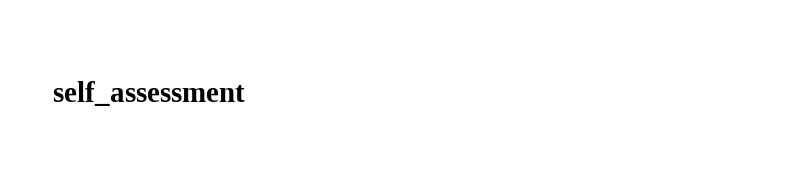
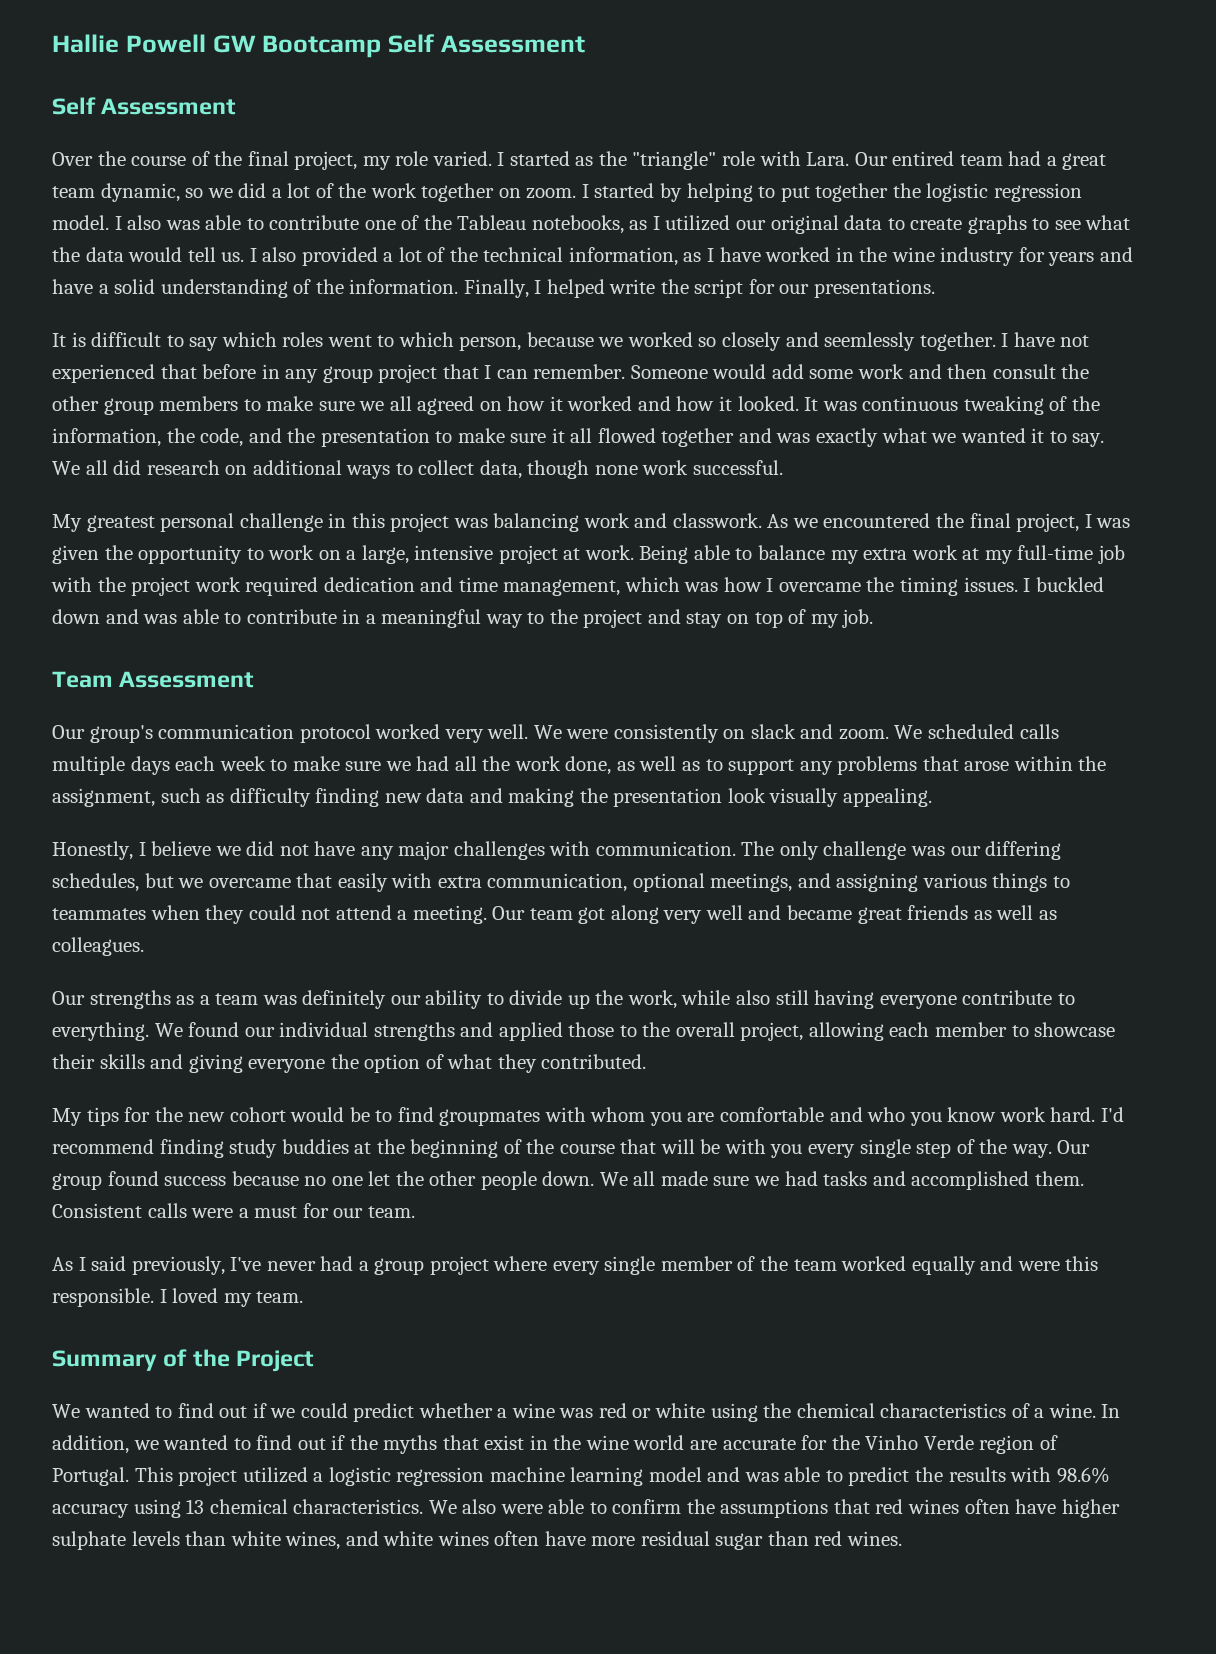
[53,81,245,106] self_assessment -> [52,34,585,58] [52,97,237,115] [52,151,1107,170] [52,183,1082,202] [52,215,1131,234] [52,247,1133,266] [52,279,936,298] [52,332,1090,351] [52,364,1090,383] [52,396,1100,415] [52,428,1105,447] [52,460,783,479] [52,513,1131,532] [52,545,1125,564] [51,577,1104,596] [52,609,874,628] [52,671,255,688] [52,724,1059,743] [52,756,1107,775] [52,788,932,807] [52,841,1062,860] [52,873,1071,892] [52,905,1057,924] [52,937,144,956] [52,990,1075,1009] [52,1022,1116,1041] [52,1054,647,1073] [52,1107,1124,1126] [52,1139,1091,1158] [52,1171,1084,1190] [52,1203,415,1218] [52,1256,1099,1275] [52,1288,304,1307] [52,1349,315,1372] [52,1403,1121,1422] [52,1435,1058,1454] [52,1467,1110,1486] [52,1499,1120,1518] [52,1531,903,1550] Hallie Powell GW Bootcamp Self Assessment // Self Assessment // Over the course of the final project, my role varied. I started as the "triangle" role with Lara. Our entired team had a great team dynamic, so we did a lot of the work together on zoom. I started by helping to put together the logistic regression model. I also was able to contribute one of the Tableau notebooks, as I utilized our original data to create graphs to see what the data would tell us. I also provided a lot of the technical information, as I have worked in the wine industry for years and have a solid understanding of the information. Finally, I helped write the script for our presentations. // It is difficult to say which roles went to which person, because we worked so closely and seemlessly together. I have not experienced that before in any group project that I can remember. Someone would add some work and then consult the other group members to make sure we all agreed on how it worked and how it looked. It was continuous tweaking of the information, the code, and the presentation to make sure it all flowed together and was exactly what we wanted it to say. We all did research on additional ways to collect data, though none work successful. // My greatest personal challenge in this project was balancing work and classwork. As we encountered the final project, I was given the opportunity to work on a large, intensive project at work. Being able to balance my extra work at my full-time job with the project work required dedication and time management, which was how I overcame the timing issues. I buckled down and was able to contribute in a meaningful way to the project and stay on top of my job. // Team Assessment // Our group's communication protocol worked very well. We were consistently on slack and zoom. We scheduled calls multiple days each week to make sure we had all the work done, as well as to support any problems that arose within the assignment, such as difficulty finding new data and making the presentation look visually appealing. // Honestly, I believe we did not have any major challenges with communication. The only challenge was our differing schedules, but we overcame that easily with extra communication, optional meetings, and assigning various things to teammates when they could not attend a meeting. Our team got along very well and became great friends as well as colleagues. // Our strengths as a team was definitely our ability to divide up the work, while also still having everyone contribute to everything. We found our individual strengths and applied those to the overall project, allowing each member to showcase their skills and giving everyone the option of what they contributed. // My tips for the new cohort would be to find groupmates with whom you are comfortable and who you know work hard. I'd recommend finding study buddies at the beginning of the course that will be with you every single step of the way. Our group found success because no one let the other people down. We all made sure we had tasks and accomplished them. Consistent calls were a must for our team. // As I said previously, I've never had a group project where every single member of the team worked equally and were this responsible. I loved my team. // Summary of the Project // We wanted to find out if we could predict whether a wine was red or white using the chemical characteristics of a wine. In addition, we wanted to find out if the myths that exist in the wine world are accurate for the Vinho Verde region of Portugal. This project utilized a logistic regression machine learning model and was able to predict the results with 98.6% accuracy using 13 chemical characteristics. We also were able to confirm the assumptions that red wines often have higher sulphate levels than white wines, and white wines often have more residual sugar than red wines.

